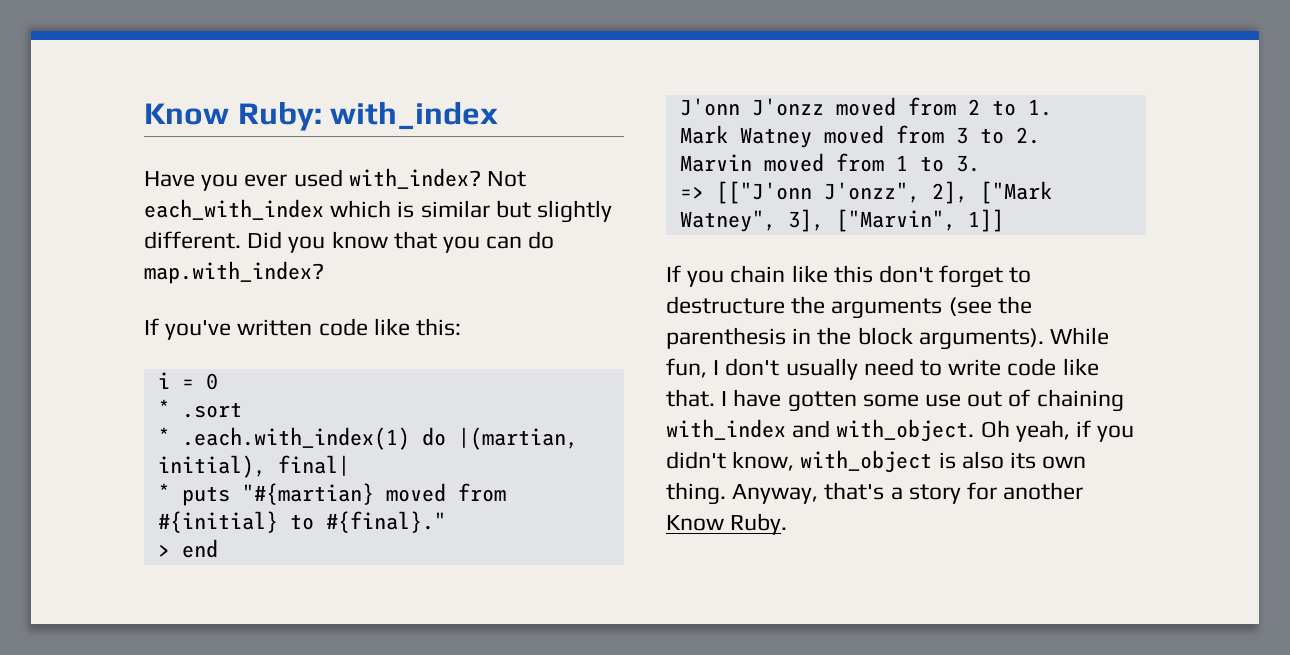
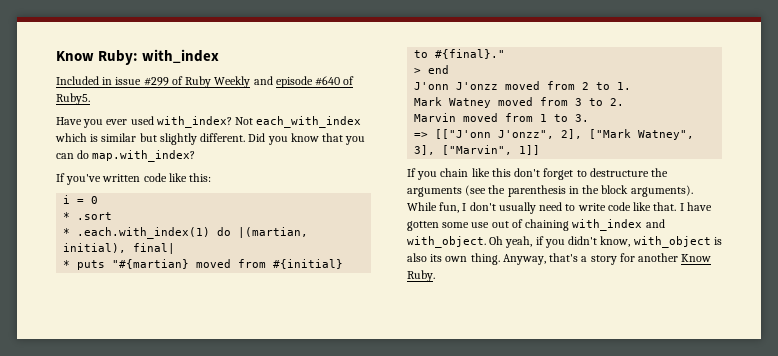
(499, 115) none -> [56,76,355,88] [56,93,90,105] // Included in issue #299 of Ruby Weekly and episode #640 of Ruby5.

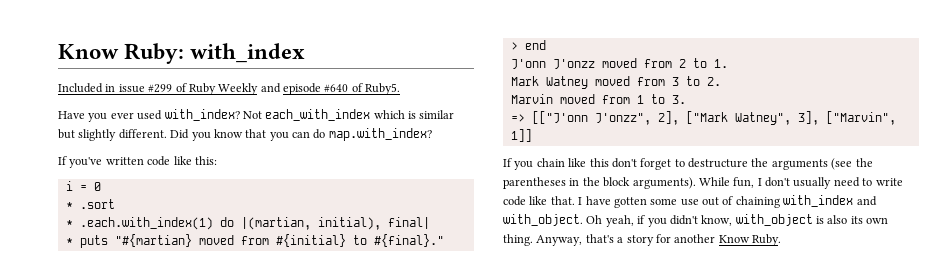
[507,185,566,197] parenthesis -> [503,177,566,189] parentheses

